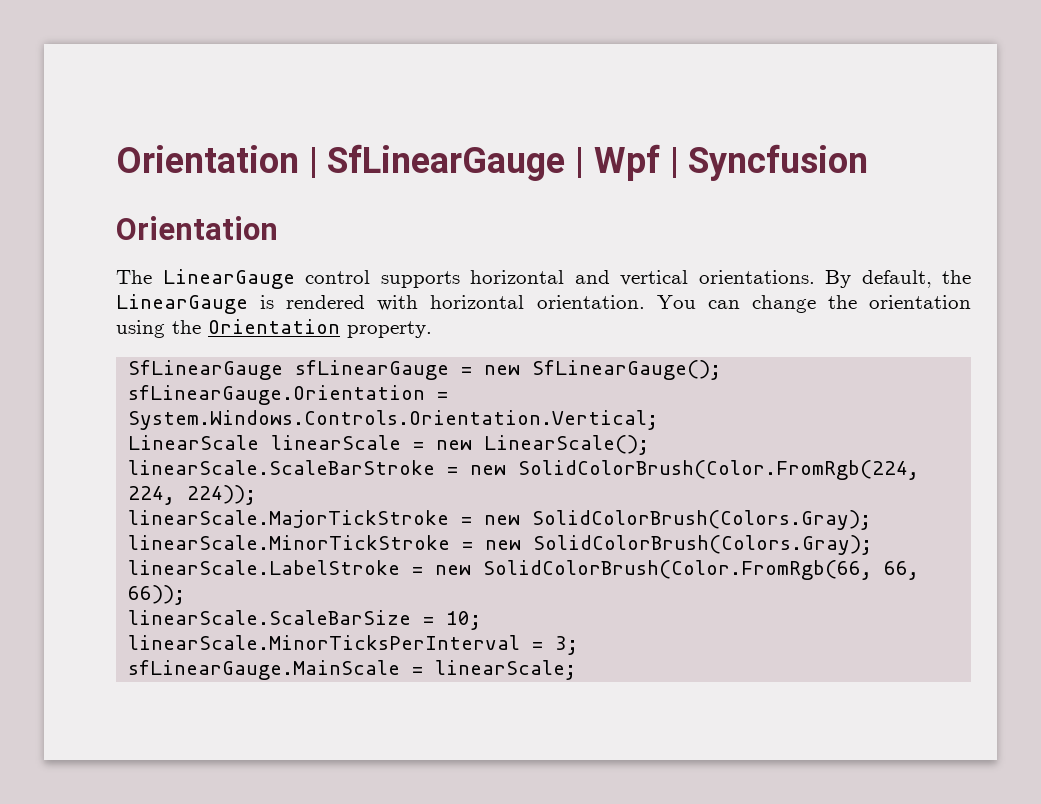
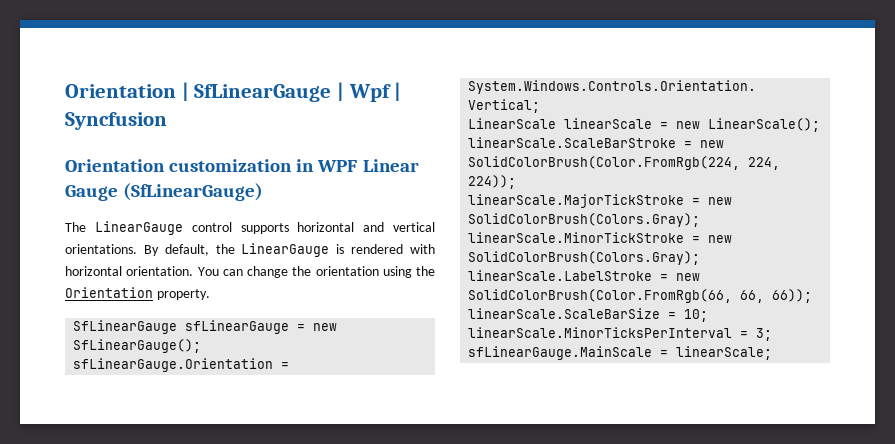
(278, 228) none -> [169,159,419,172] [65,183,264,201] customization in WPF Linear Gauge (SfLinearGauge)

